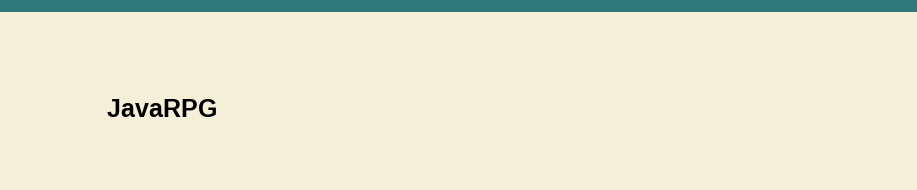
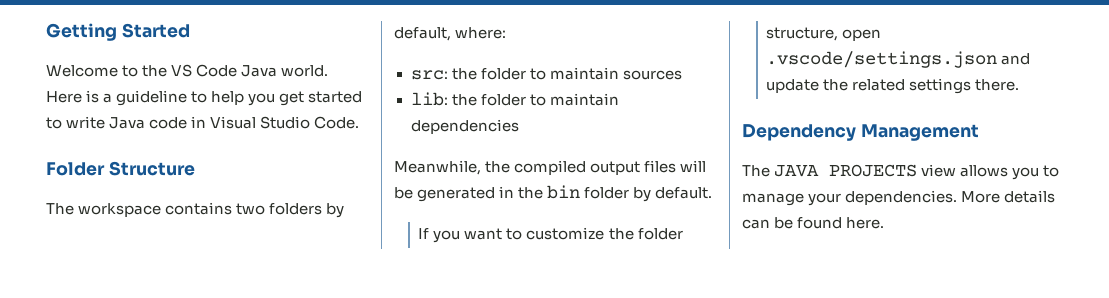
[107,99,217,117] JavaRPG -> [46,23,190,41] [46,64,329,77] [46,90,363,106] [46,116,360,129] [46,161,195,176] [46,202,345,218] [394,27,507,41] [410,67,682,80] [410,92,619,106] [410,119,519,134] [394,160,707,175] [394,185,713,202] [418,227,683,243] [766,27,882,41] [766,51,1031,68] [766,78,1020,94] [742,124,979,141] [742,164,1060,180] [742,190,1056,206] [742,217,885,229] Getting Started // Welcome to the VS Code Java world. Here is a guideline to help you get started to write Java code in Visual Studio Code. // Folder Structure // The workspace contains two folders by default, where: // src: the folder to maintain sources // lib: the folder to maintain dependencies // Meanwhile, the compiled output files will be generated in the bin folder by default. // If you want to customize the folder structure, open .vscode/settings.json and update the related settings there. // Dependency Management // The JAVA PROJECTS view allows you to manage your dependencies. More details can be found here.

